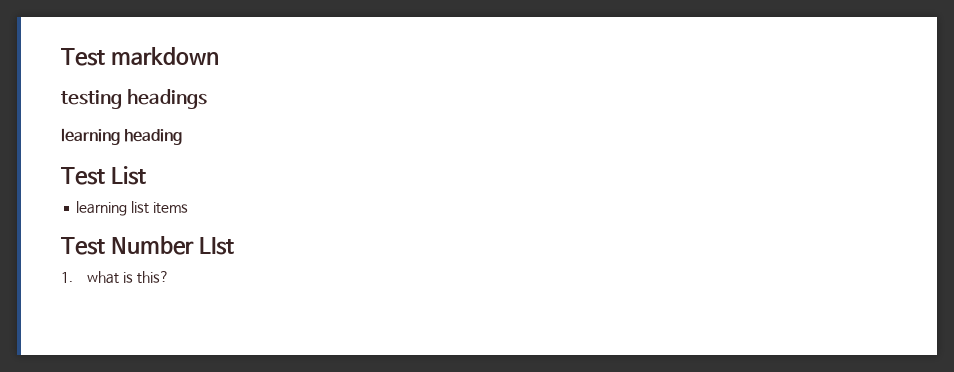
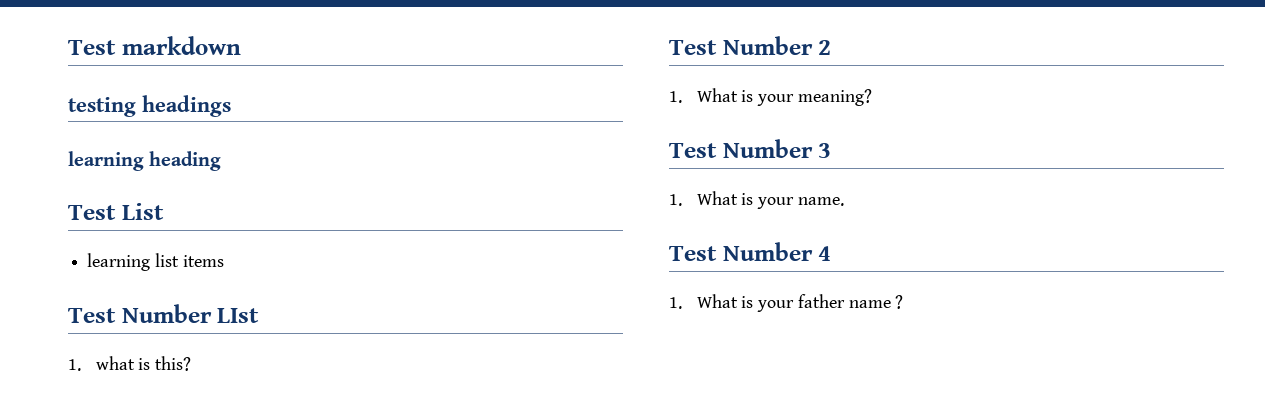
(169, 277) none -> [669,36,832,55] [669,88,872,106] [669,139,832,158] [669,191,844,209] [669,242,832,261] [669,294,904,312] // Test Number 2 // 1. What is your meaning? // Test Number 3 // 1. What is your name. // Test Number 4 // 1. What is your father name ?

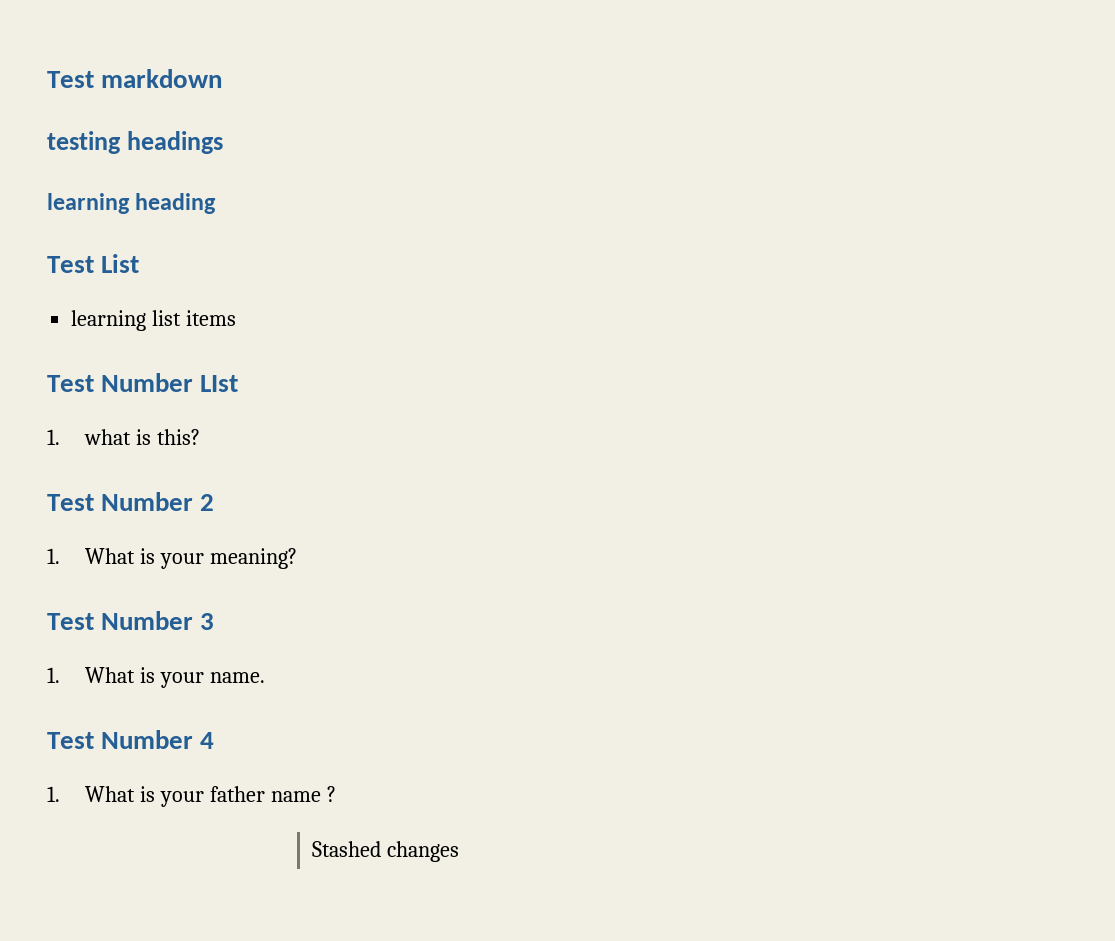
(904, 302) none -> [312,841,460,862] // Stashed changes

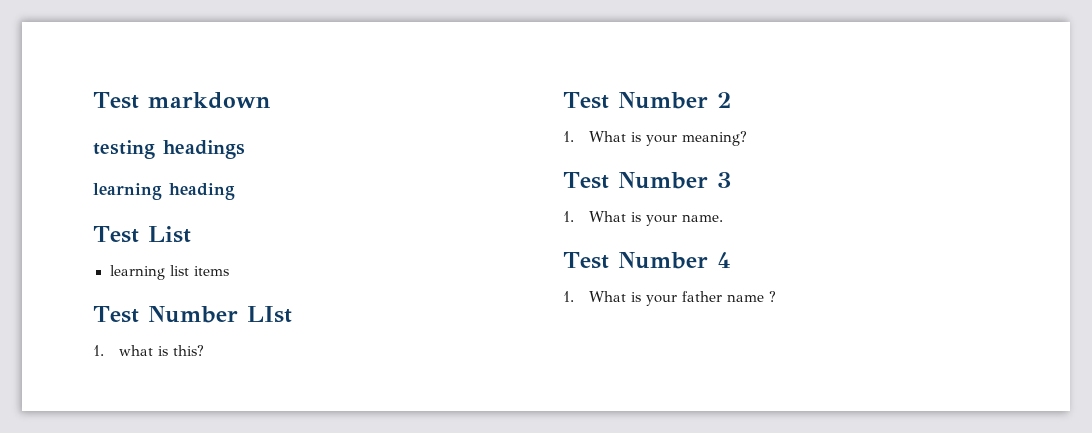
[312,841,460,862] // Stashed changes -> (776, 296) none

